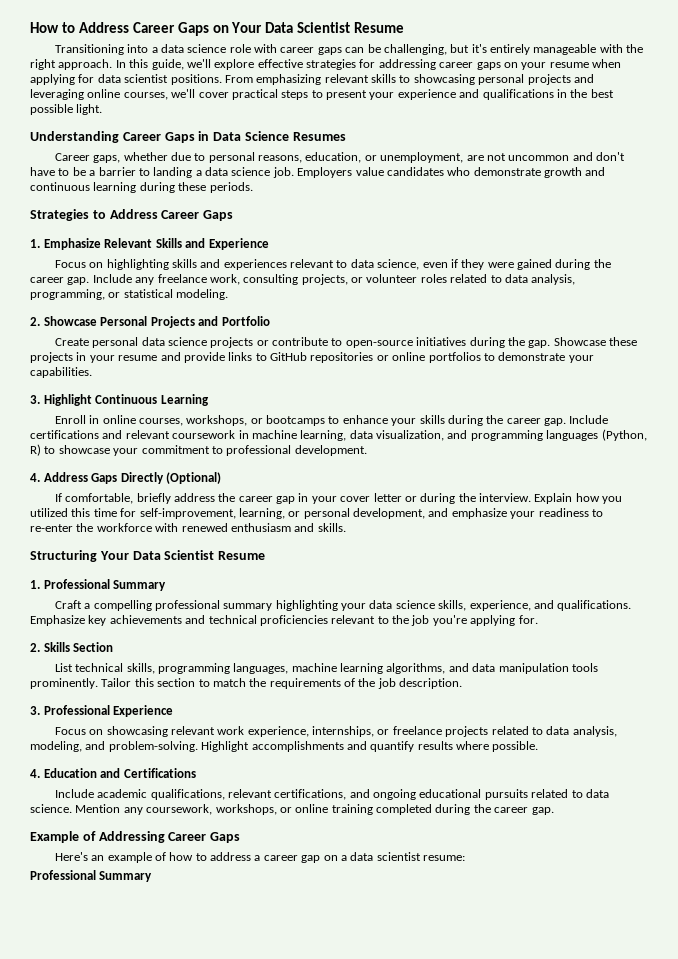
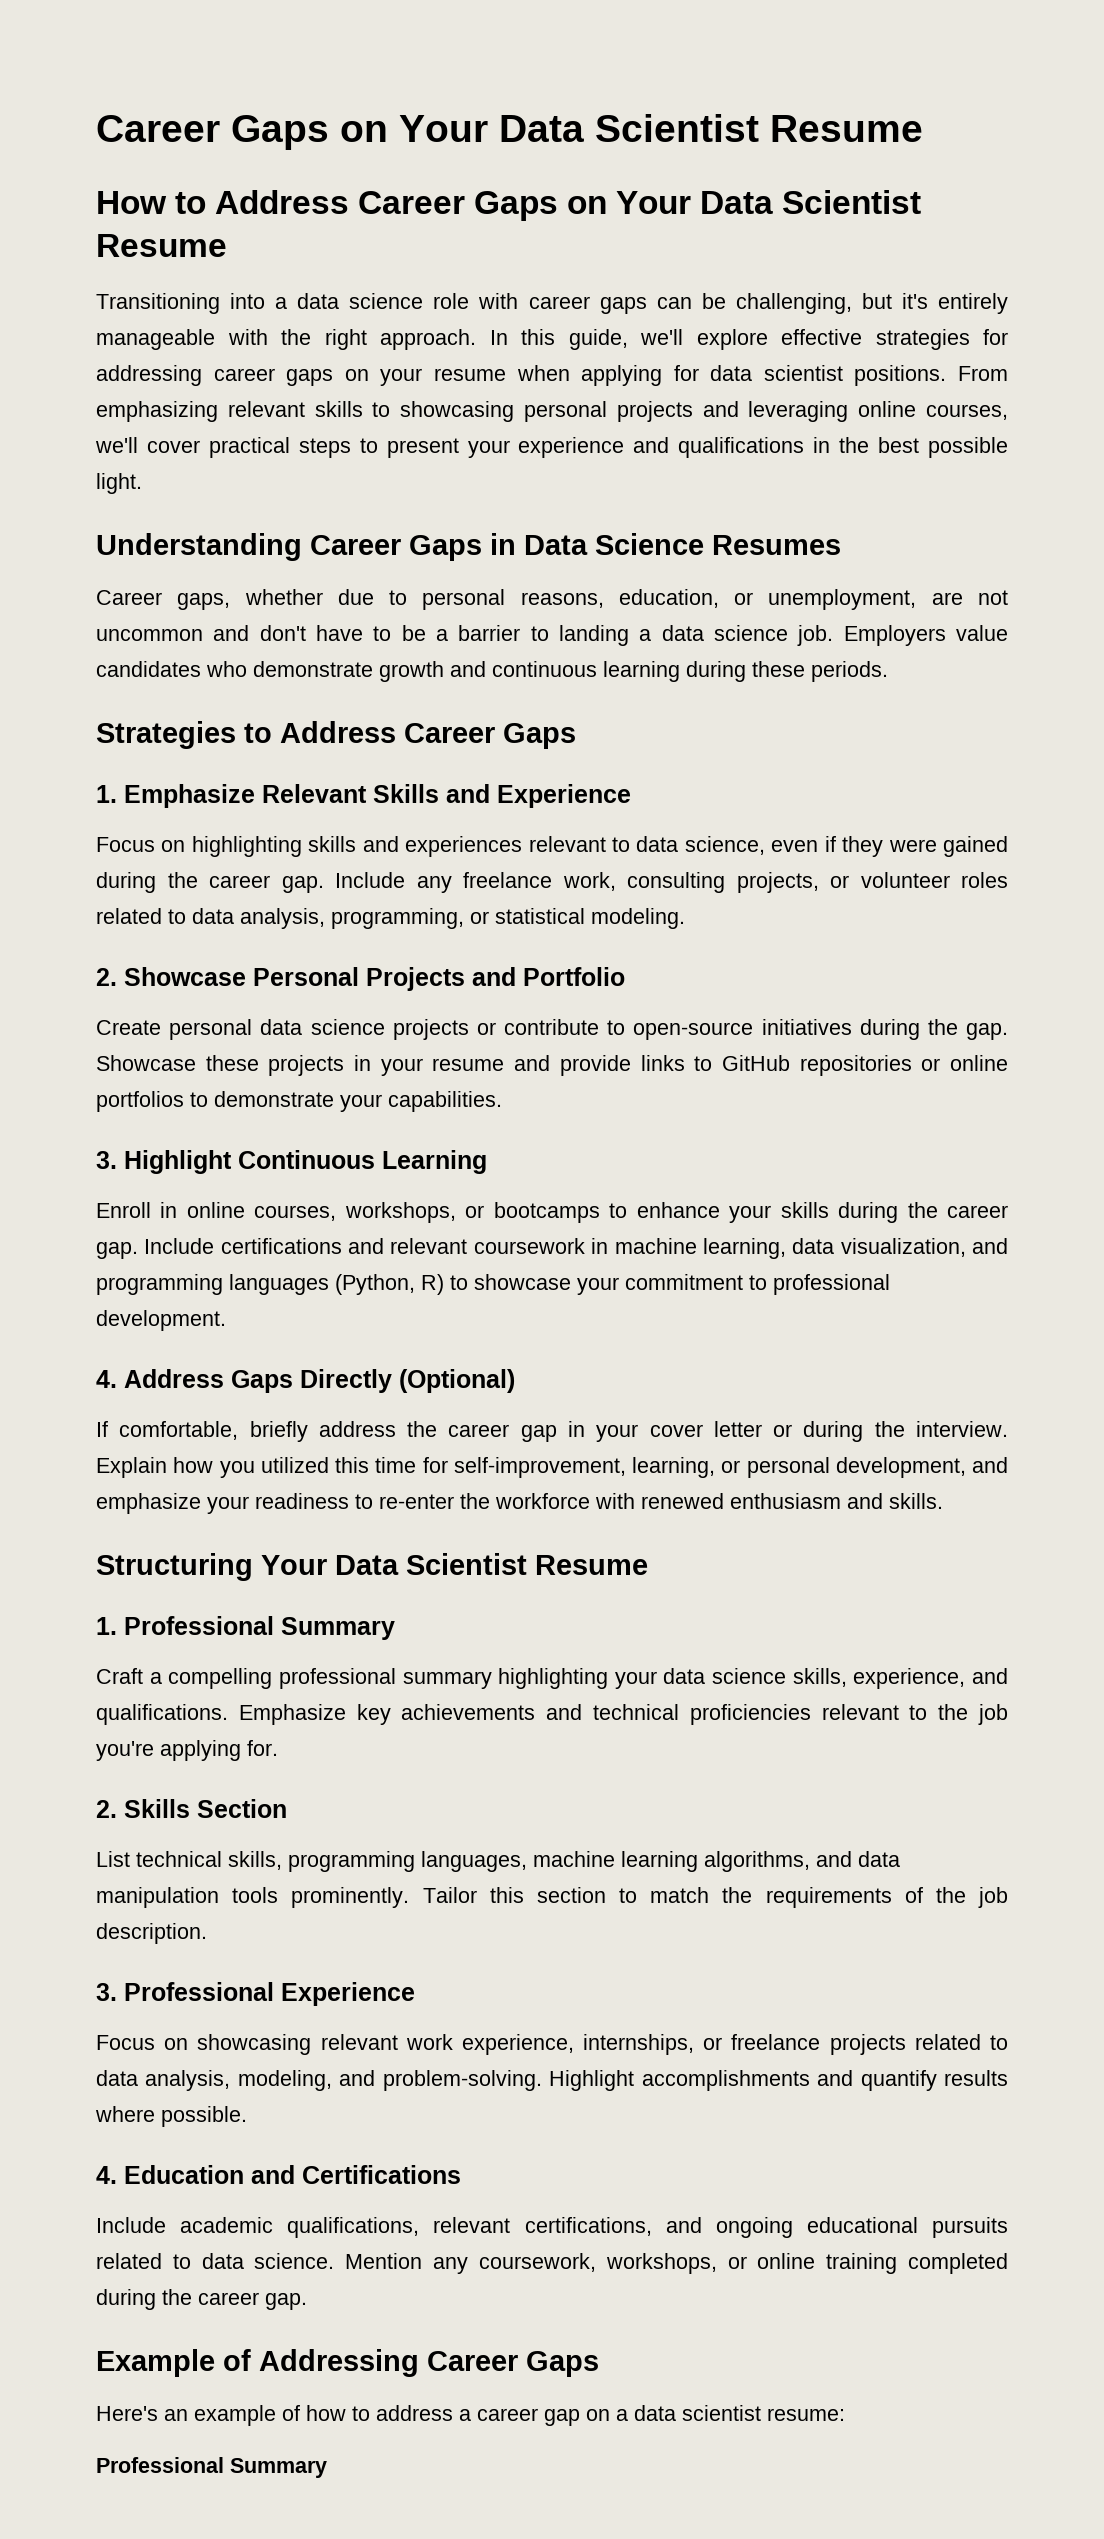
(30, 27) none -> [96,114,923,150] Career Gaps on Your Data Scientist Resume //

